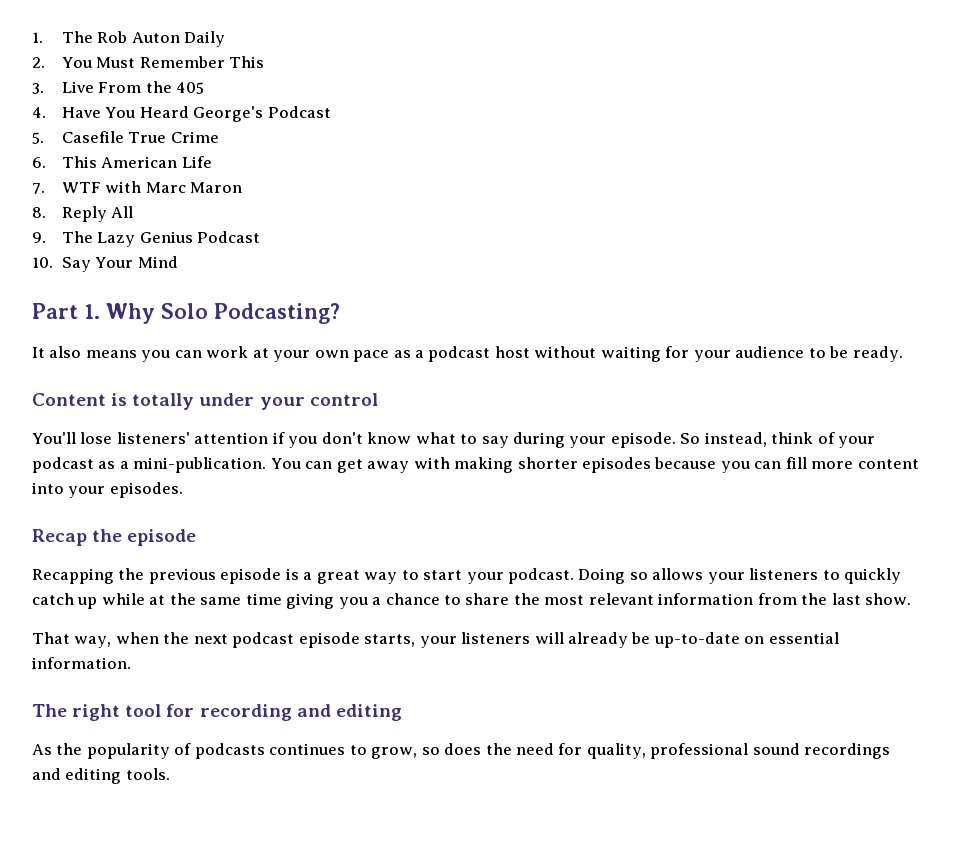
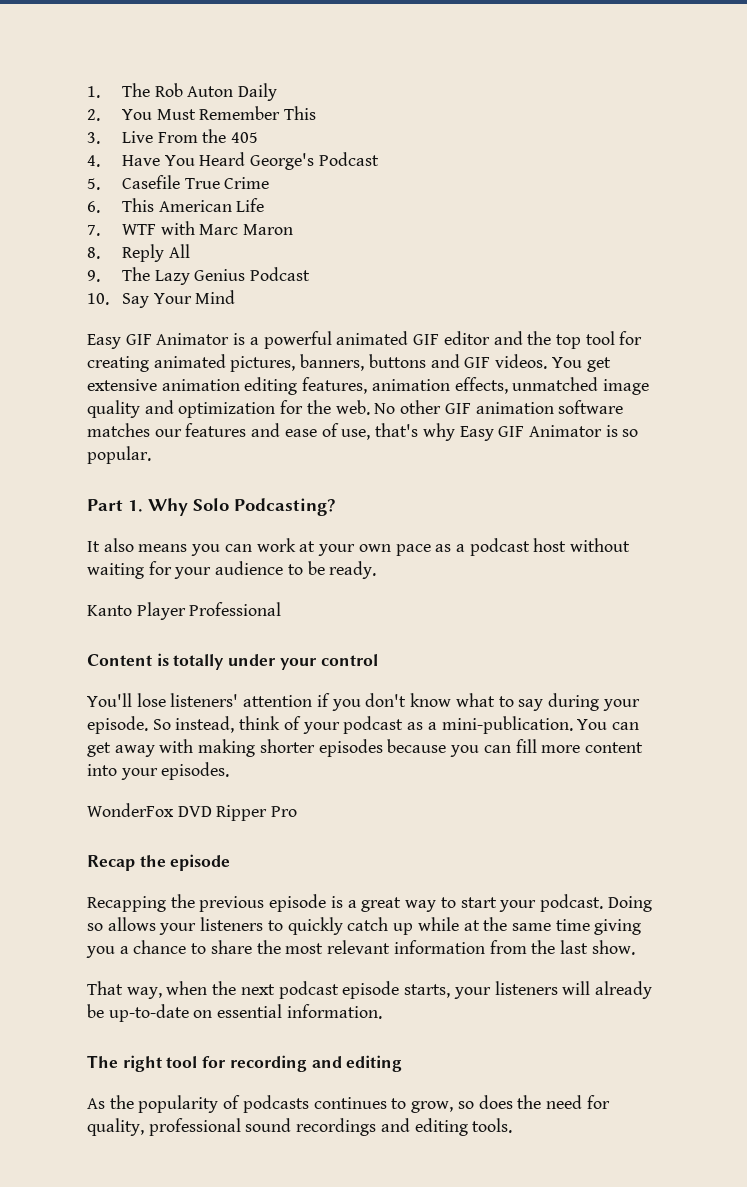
(178, 262) none -> [87,331,643,349] [87,354,611,372] [87,377,650,395] [87,400,624,418] [87,423,639,441] [87,446,151,464] // Easy GIF Animator is a powerful animated GIF editor and the top tool for creating animated pictures, banners, buttons and GIF videos. You get extensive animation editing features, animation effects, unmatched image quality and optimization for the web. No other GIF animation software matches our features and ease of use, that's why Easy GIF Animator is so popular.
(903, 354) none -> [87,602,282,620] // Kanto Player Professional
(183, 490) none -> [87,803,298,821] // WonderFox DVD Ripper Pro

